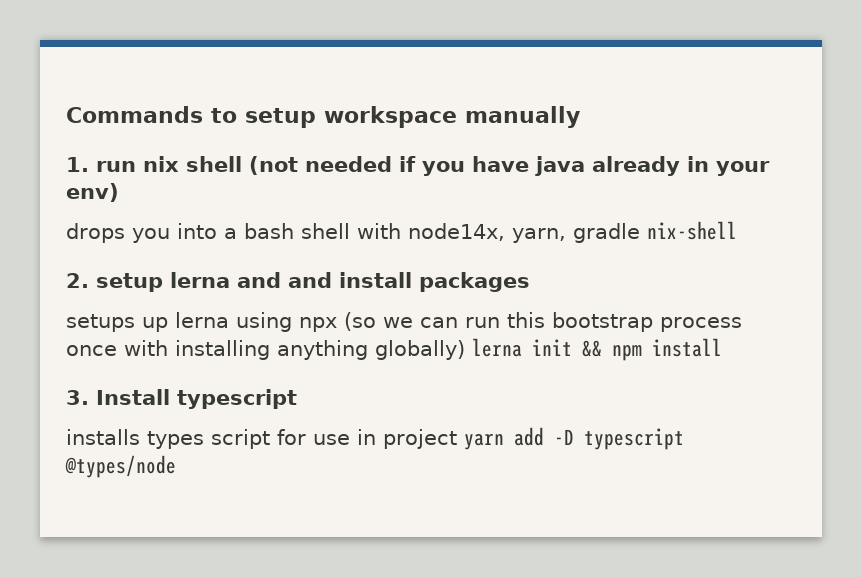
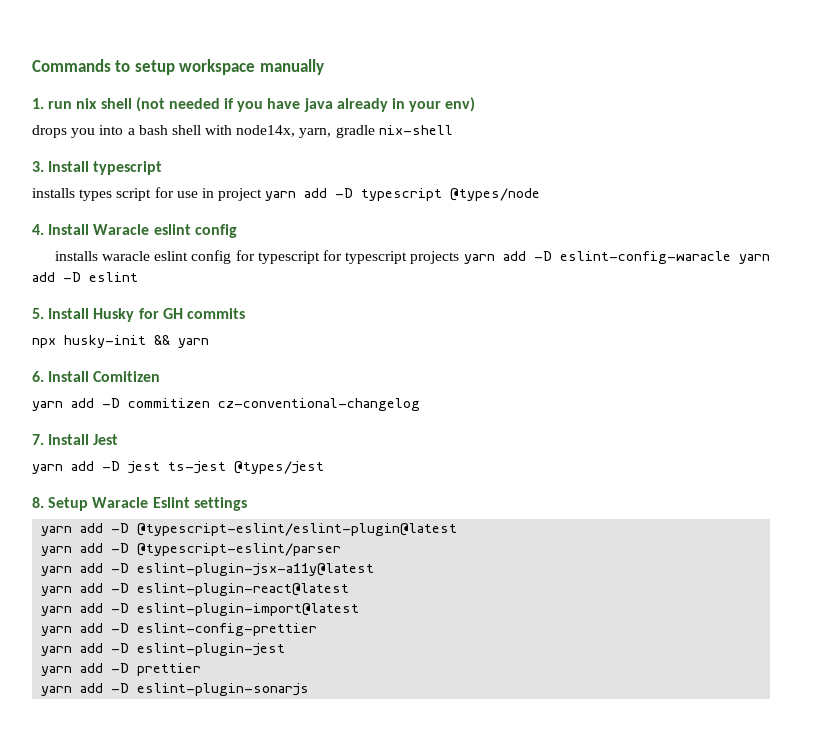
[66,272,530,292] [66,312,742,332] [66,338,722,361] // 2. setup lerna and and install packages // setups up lerna using npx (so we can run this bootstrap process once with installing anything globally) lerna init && npm install -> (453, 130) none
(176, 466) none -> [32,224,237,238] [54,250,770,264] [32,272,138,282] [32,308,245,322] [32,335,209,348] [32,371,161,382] [32,398,420,411] [32,434,119,445] [32,461,324,474] [32,497,247,511] [41,523,458,536] [41,543,342,556] [41,563,375,576] [41,583,350,596] [41,603,360,616] [41,623,318,636] [41,643,286,656] [41,663,202,676] [41,683,310,696] // 4. Install Waracle eslint config // installs waracle eslint config for typescript for typescript projects yarn add -D eslint-config-waracle yarn add -D eslint // 5. Install Husky for GH commits // npx husky-init && yarn // 6. Install Comitizen // yarn add -D commitizen cz-conventional-changelog // 7. Install Jest // yarn add -D jest ts-jest @types/jest // 8. Setup Waracle Eslint settings // yarn add -D @typescript-eslint/eslint-plugin@latest // yarn add -D @typescript-eslint/parser // yarn add -D eslint-plugin-jsx-a11y@latest // yarn add -D eslint-plugin-react@latest // yarn add -D eslint-plugin-import@latest // yarn add -D eslint-config-prettier // yarn add -D eslint-plugin-jest // yarn add -D prettier // yarn add -D eslint-plugin-sonarjs

